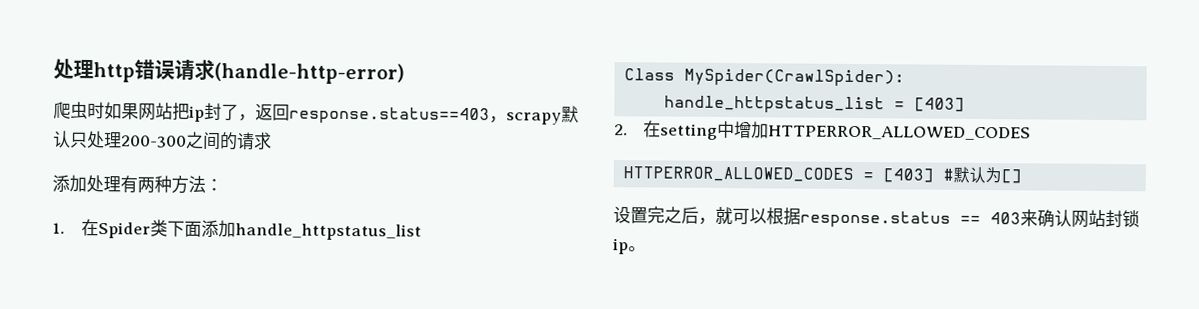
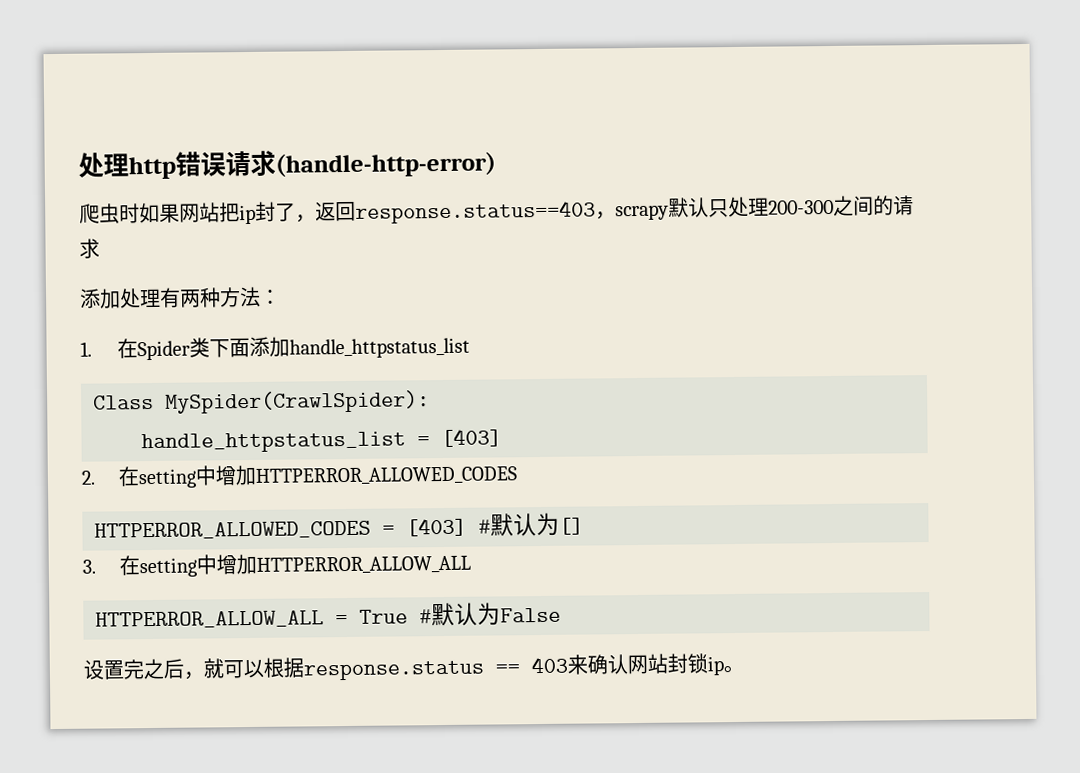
(1023, 176) none -> [82,553,472,578] [95,602,561,629] // 3.在setting中增加HTTPERROR_ALLOW_ALL // HTTPERROR_ALLOW_ALL = True #默认为False

